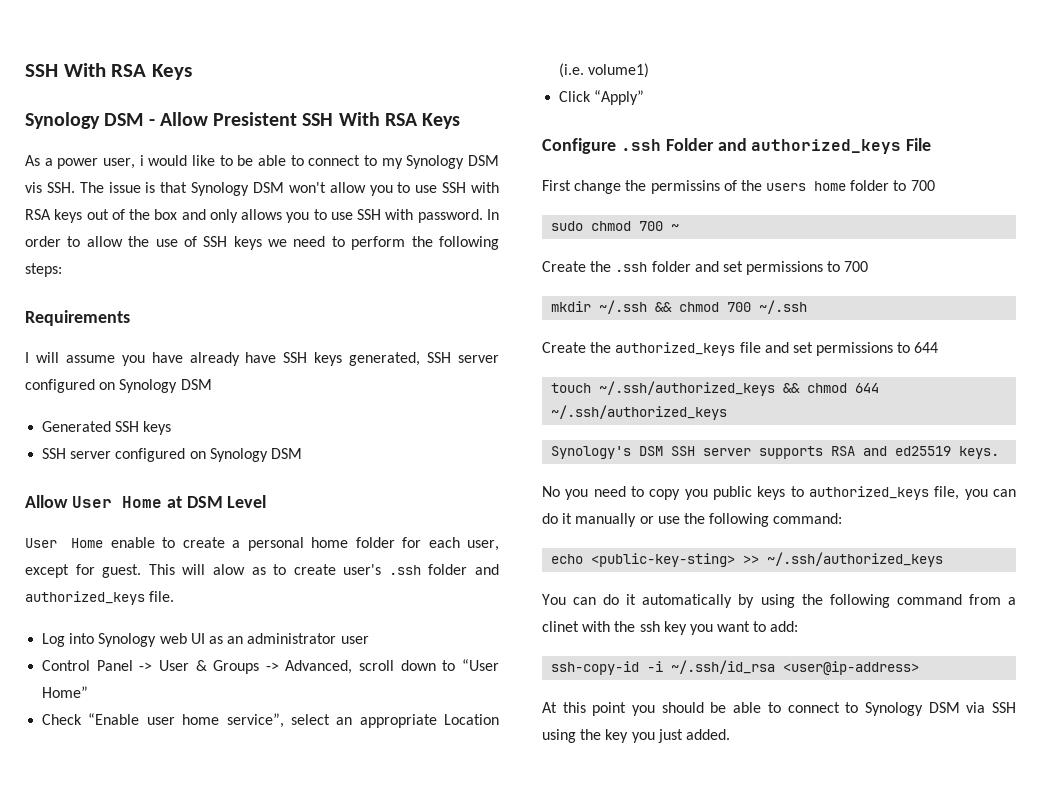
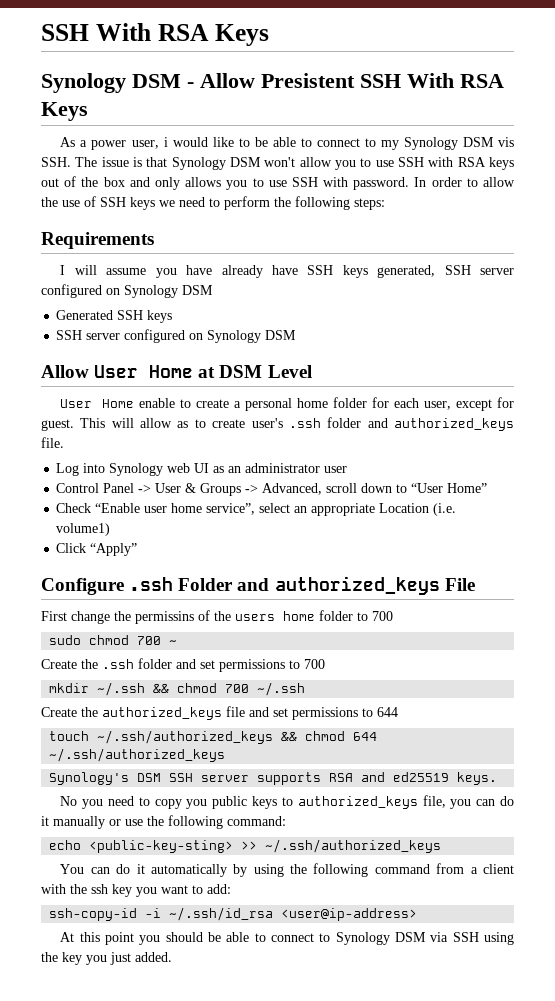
[212,564,245,575] alow -> [140,418,173,428] allow
[542,621,579,632] clinet -> [483,864,514,874] client

